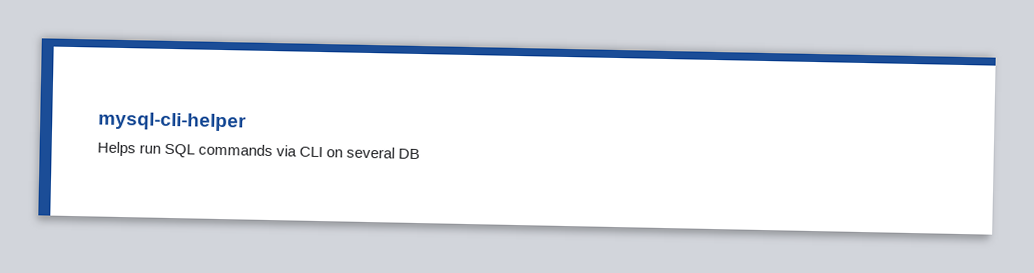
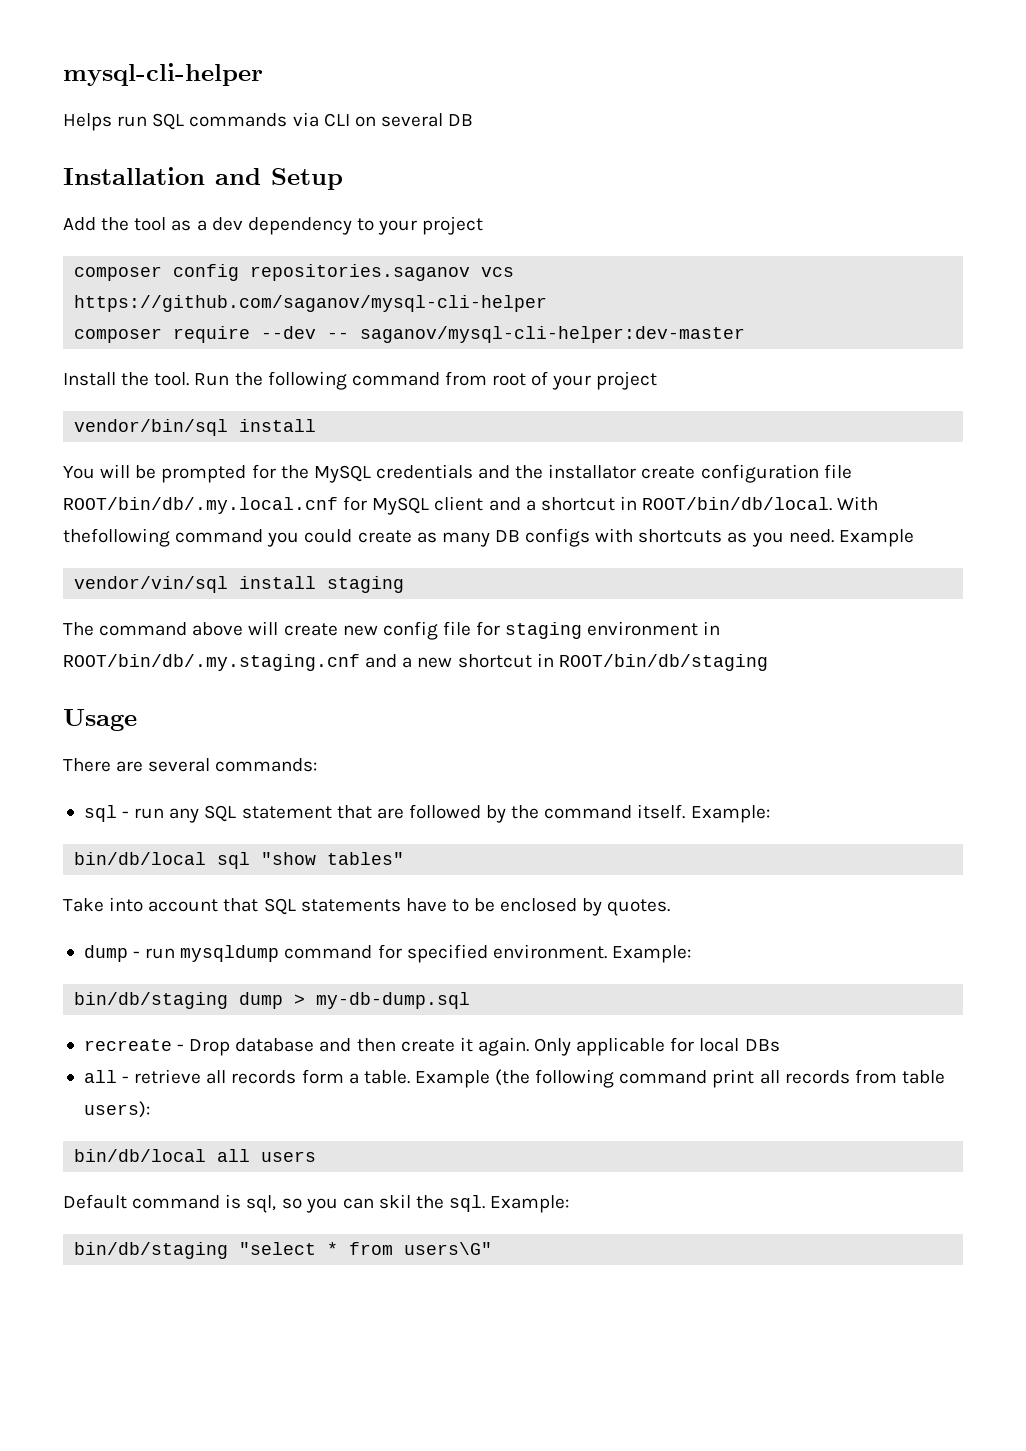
(421, 154) none -> [63,167,343,190] [63,216,484,235] [74,264,515,281] [74,295,548,312] [74,326,746,343] [63,371,658,390] [74,419,317,436] [63,464,852,483] [63,496,879,515] [63,528,914,547] [74,576,405,593] [63,621,721,640] [63,653,768,671] [63,709,137,731] [63,758,318,772] [83,804,770,823] [74,852,405,869] [63,897,671,916] [83,944,691,963] [74,992,471,1009] [83,1037,780,1056] [83,1069,945,1088] [83,1101,150,1118] [74,1149,317,1162] [63,1194,570,1213] [74,1242,493,1259] // Installation and Setup // Add the tool as a dev dependency to your project // composer config repositories.saganov vcs https://github.com/saganov/mysql-cli-helper // composer require --dev -- saganov/mysql-cli-helper:dev-master // Install the tool. Run the following command from root of your project // vendor/bin/sql install // You will be prompted for the MySQL credentials and the installator create configuration file ROOT/bin/db/.my.local.cnf for MySQL client and a shortcut in ROOT/bin/db/local. With thefollowing command you could create as many DB configs with shortcuts as you need. Example // vendor/vin/sql install staging // The command above will create new config file for staging environment in ROOT/bin/db/.my.staging.cnf and a new shortcut in ROOT/bin/db/staging // Usage // There are several commands: // sql - run any SQL statement that are followed by the command itself. Example: // bin/db/local sql "show tables" // Take into account that SQL statements have to be enclosed by quotes. // dump - run mysqldump command for specified environment. Example: // bin/db/staging dump > my-db-dump.sql // recreate - Drop database and then create it again. Only applicable for local DBs // all - retrieve all records form a table. Example (the following command print all records from table users): // bin/db/local all users // Default command is sql, so you can skil the sql. Example: // bin/db/staging "select * from users\G"

